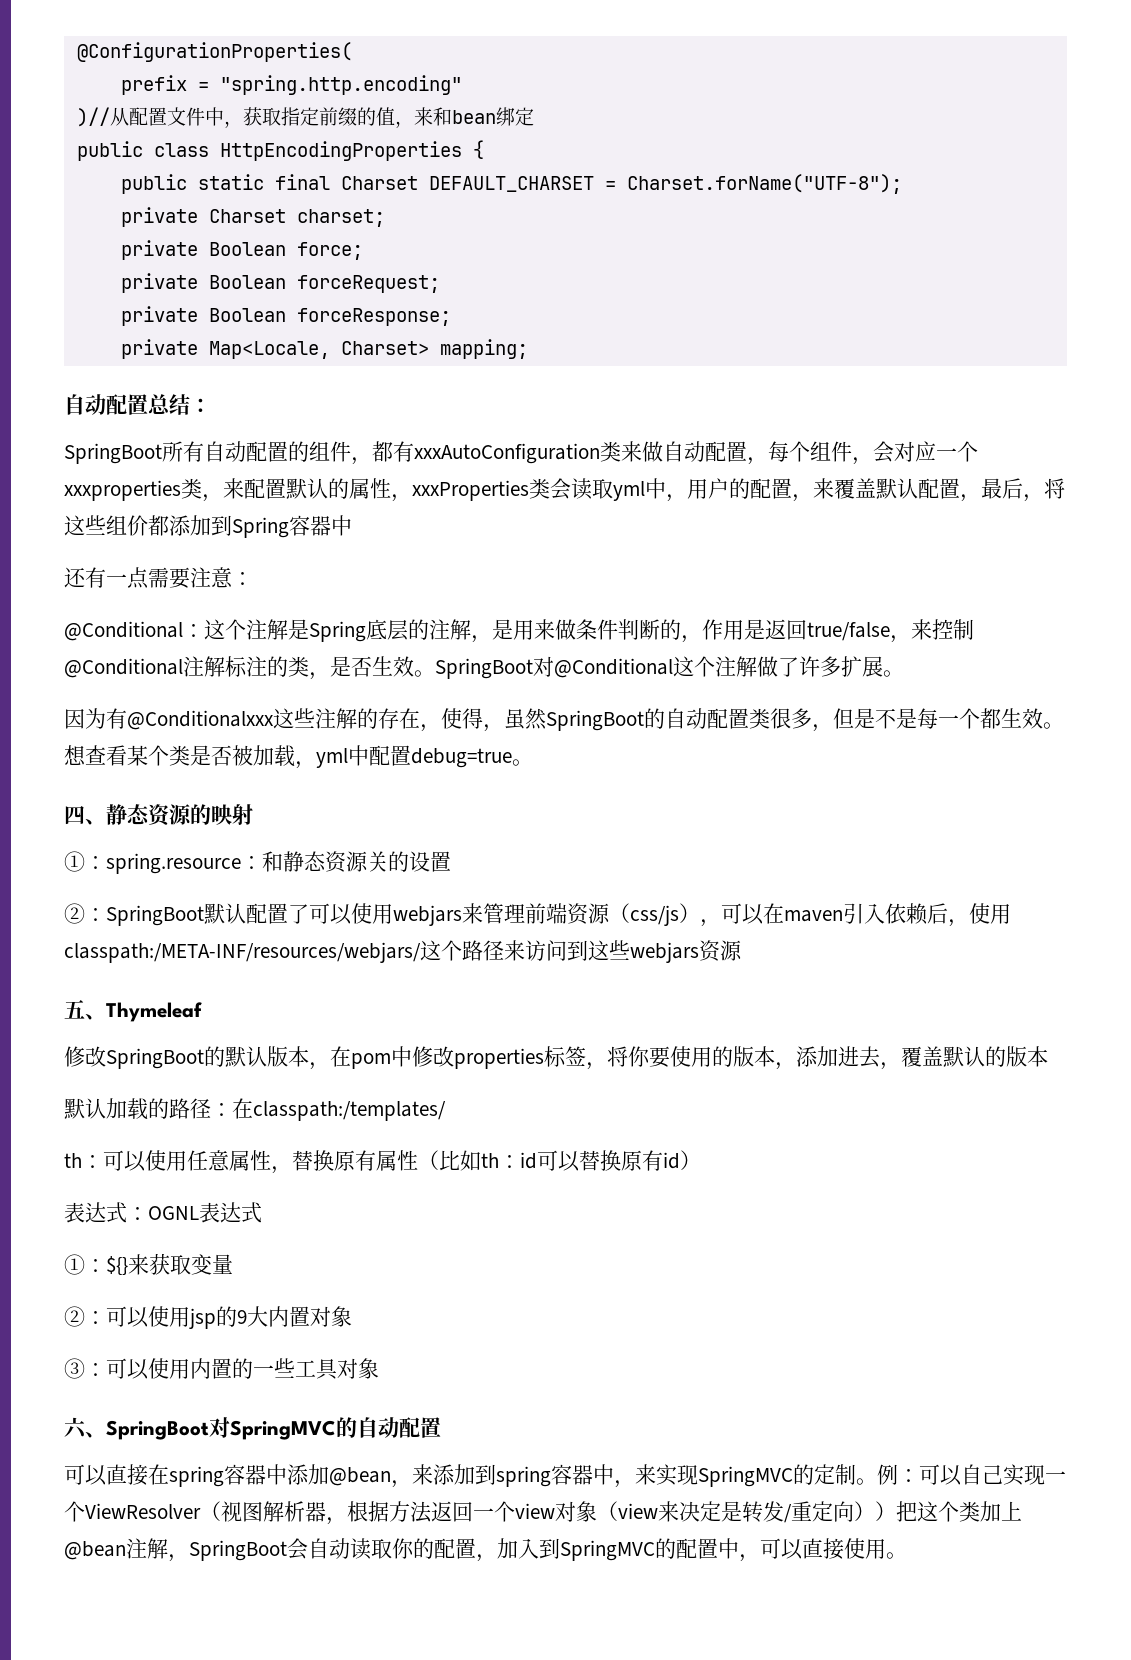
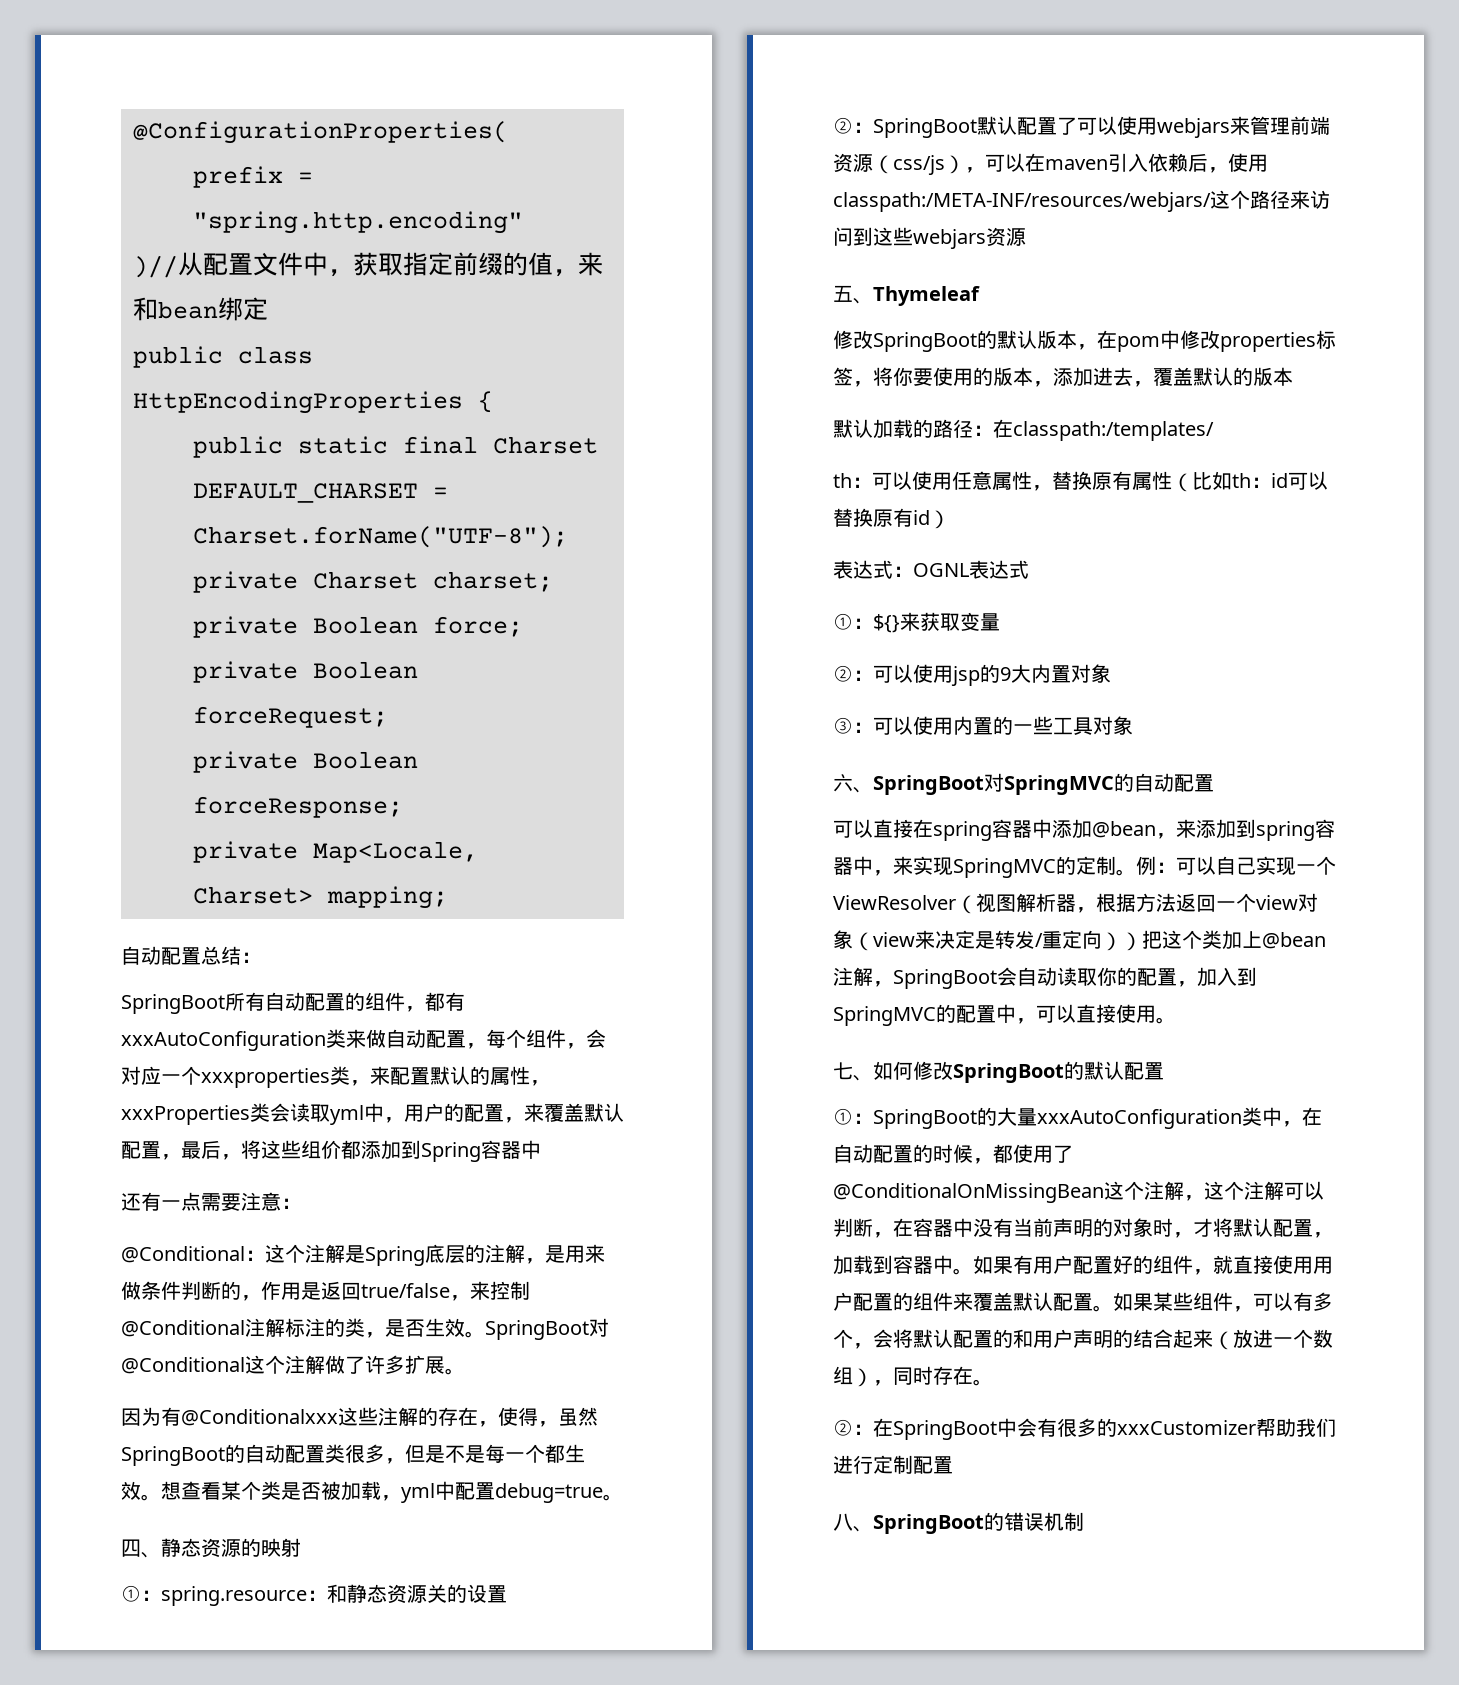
(907, 1555) none -> [833,1061,1164,1083] [833,1107,1322,1129] [833,1144,1073,1164] [833,1181,1324,1203] [833,1218,1333,1238] [833,1255,1333,1275] [833,1292,1333,1312] [833,1329,1333,1350] [833,1366,993,1387] [833,1418,1336,1440] [833,1455,953,1474] [833,1512,1084,1534] // 七、如何修改SpringBoot的默认配置 // ①：SpringBoot的大量xxxAutoConfiguration类中，在自动配置的时候，都使用了@ConditionalOnMissingBean这个注解，这个注解可以判断，在容器中没有当前声明的对象时，才将默认配置，加载到容器中。如果有用户配置好的组件，就直接使用用户配置的组件来覆盖默认配置。如果某些组件，可以有多个，会将默认配置的和用户声明的结合起来（放进一个数组），同时存在。 // ②：在SpringBoot中会有很多的xxxCustomizer帮助我们进行定制配置 // 八、SpringBoot的错误机制

